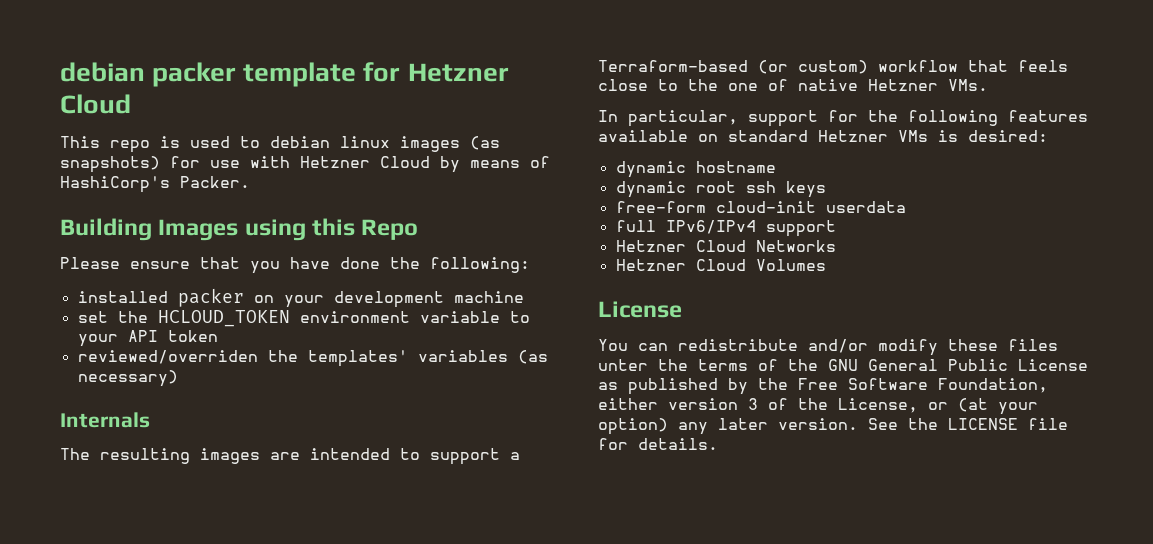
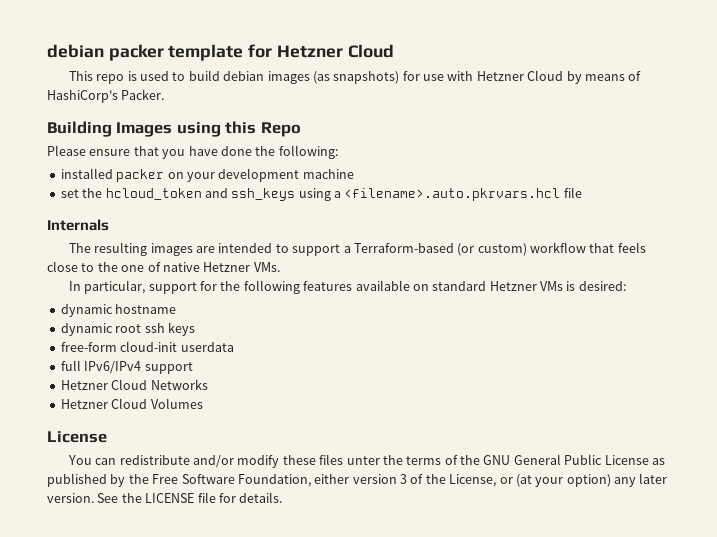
[270,136,390,148] debian linux -> [188,70,265,81] build debian
[157,310,530,327] [77,330,218,347] [77,350,548,367] [77,370,178,387] HCLOUD_TOKEN environment variable to your API token // reviewed/overriden the templates' variables (as necessary) -> [105,187,582,201] hcloud_token and ssh_keys using a <filename>.auto.pkrvars.hcl file

